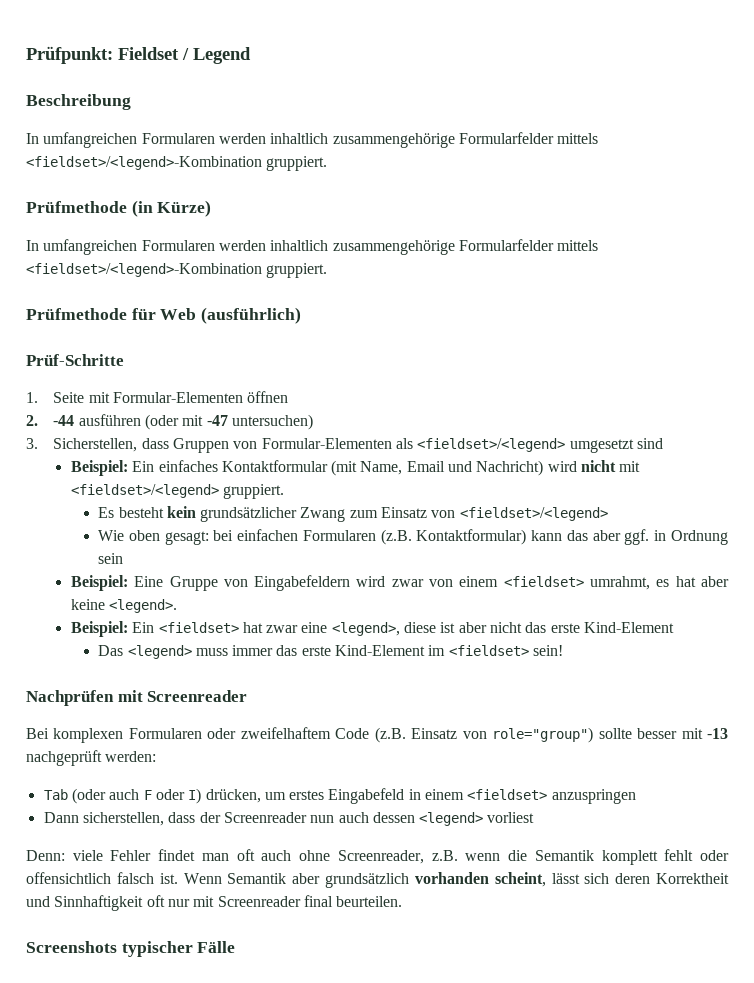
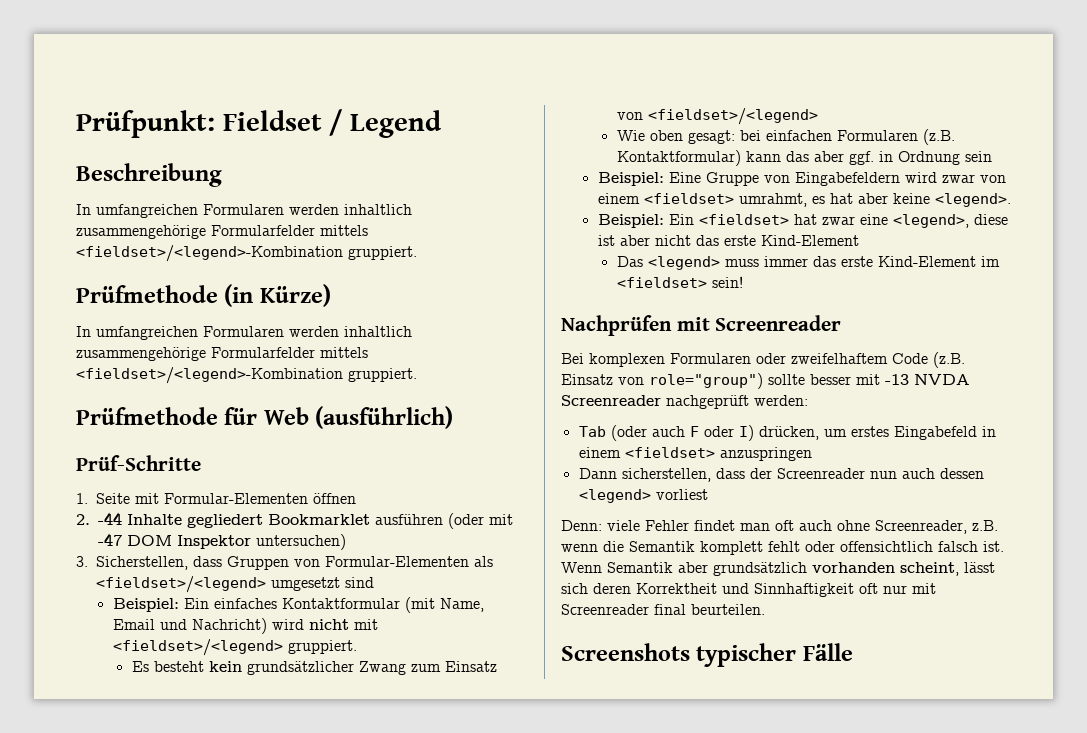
(75, 420) none -> [127,514,370,528] Inhalte gegliedert Bookmarklet
(228, 420) none -> [127,535,251,549] DOM Inspektor
(728, 733) none -> [914,374,970,385] [561,395,661,406] NVDA Screenreader

